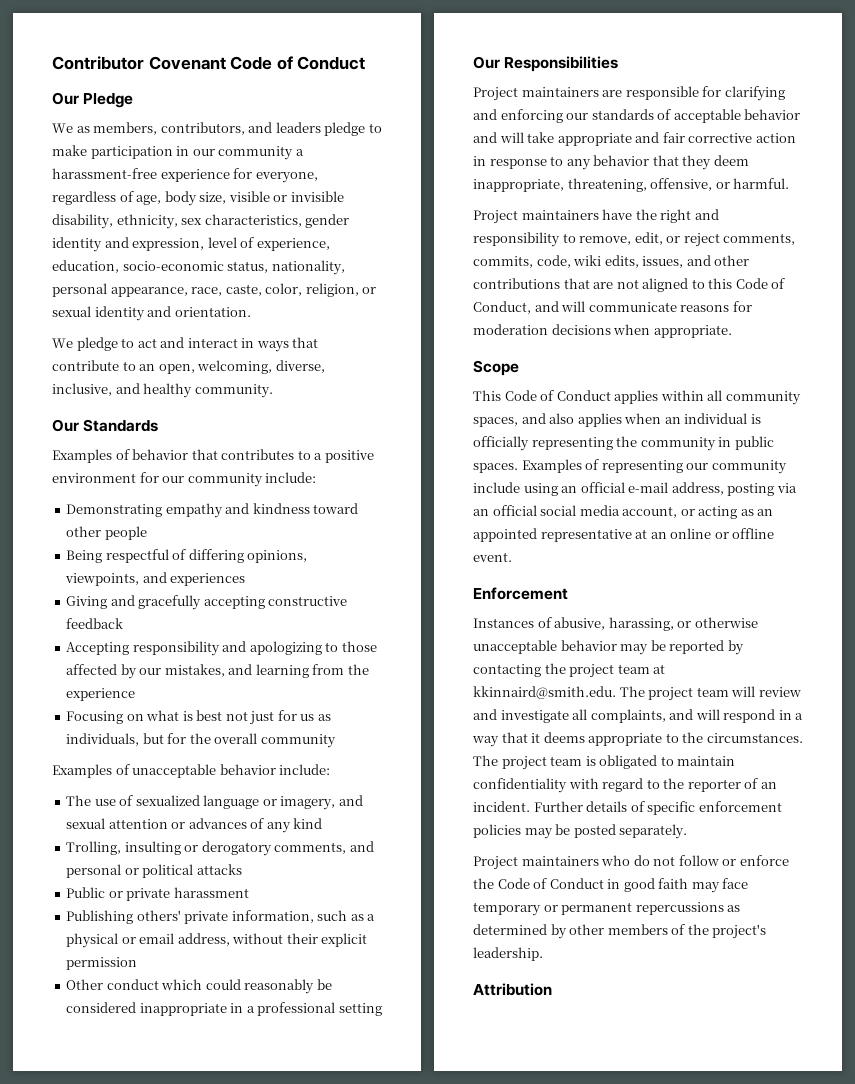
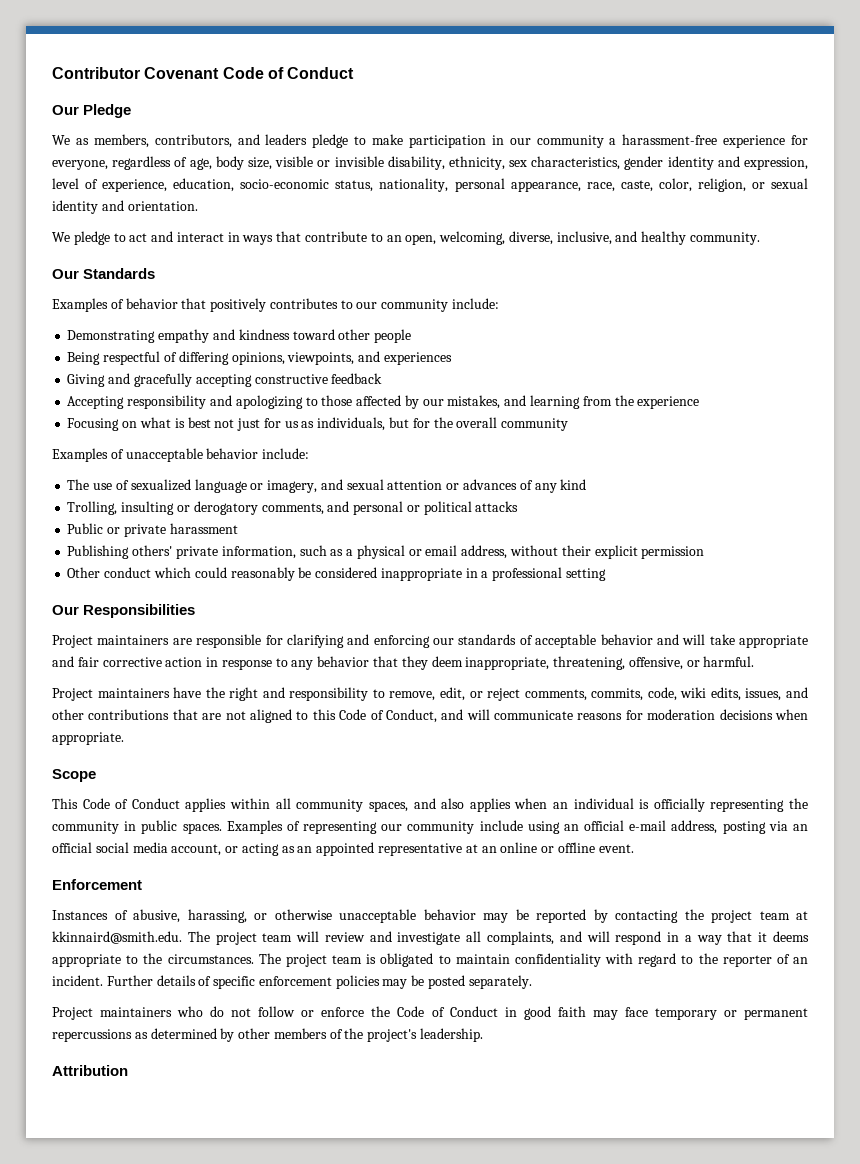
(218, 454) none -> [210,298,267,312] positively
[314,450,374,463] [52,472,159,483] a positive environment for -> (353, 304) none

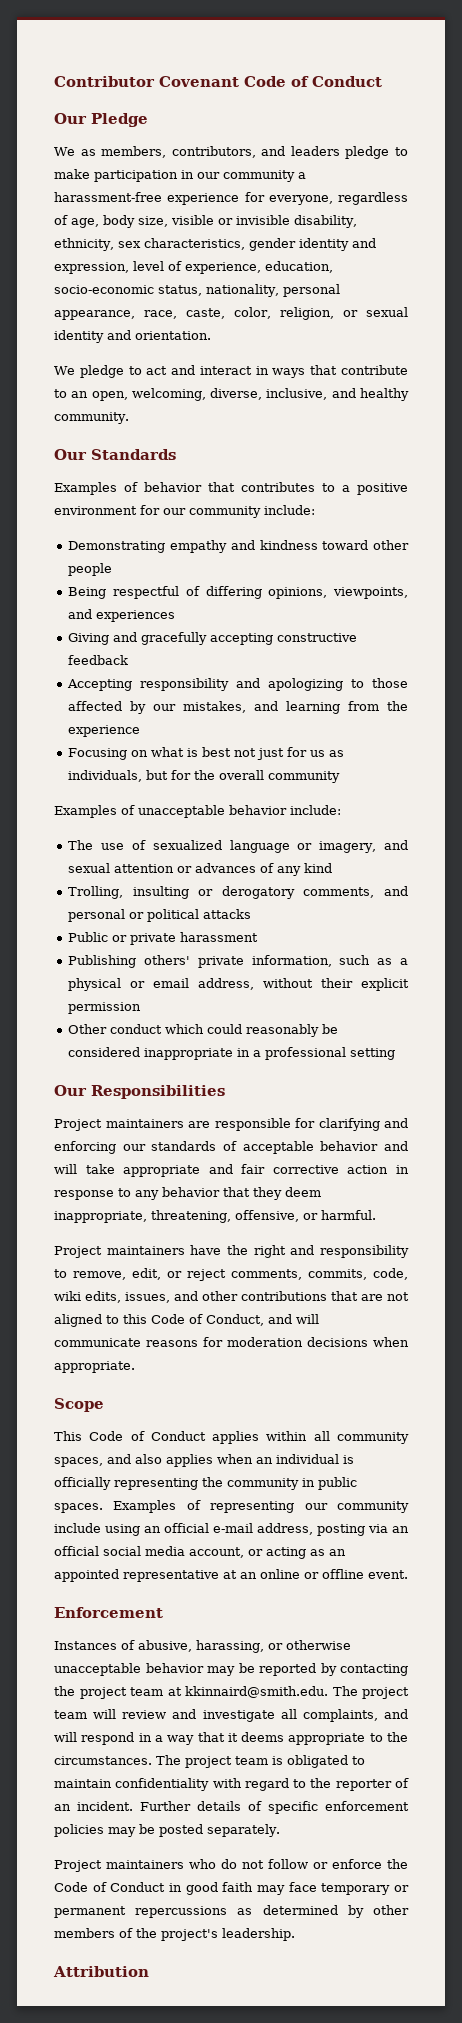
[210,298,267,312] positively -> (235, 487) none
(353, 304) none -> [342,483,408,495] [54,505,160,515] a positive environment for

